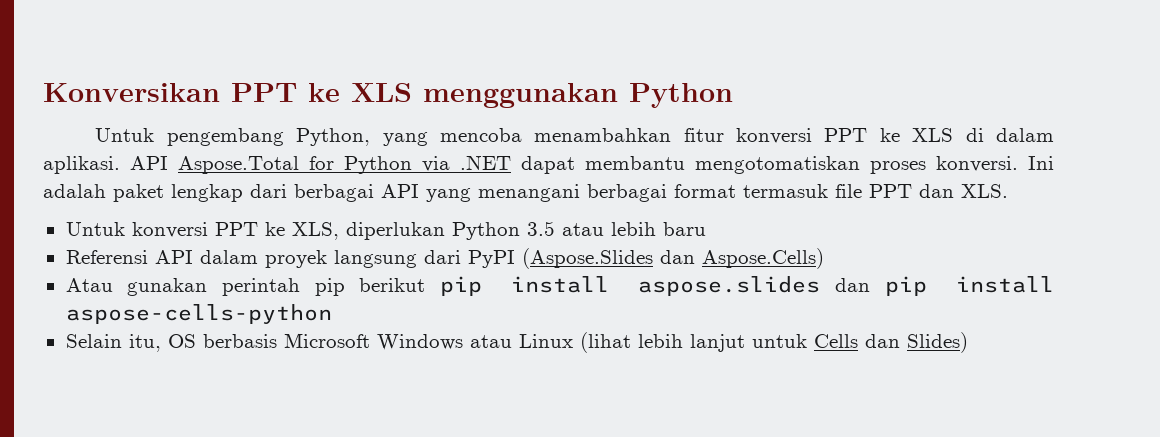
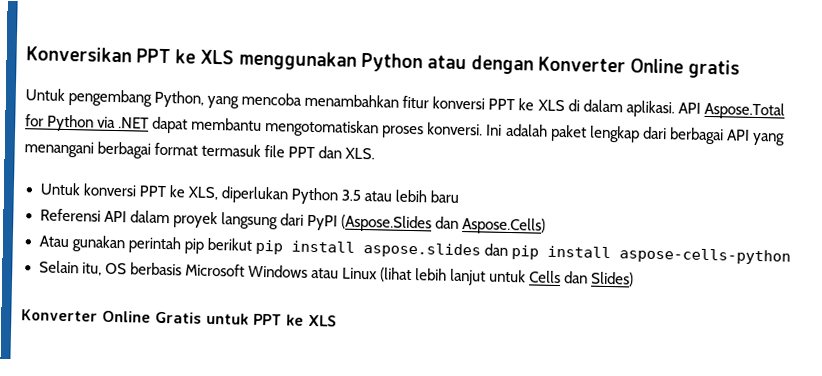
(733, 95) none -> [426,55,741,79] atau dengan Konverter Online gratis
(968, 342) none -> [21,309,337,327] // Konverter Online Gratis untuk PPT ke XLS

